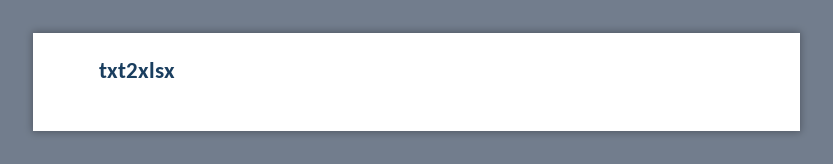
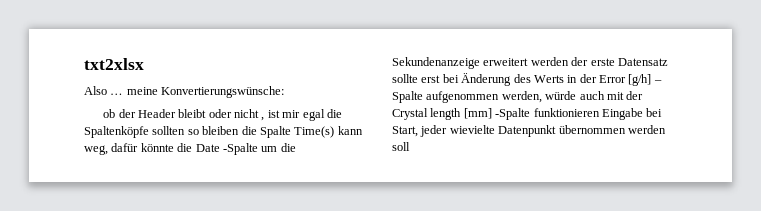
(175, 70) none -> [84,86,285,98] [103,109,342,121] [84,126,363,138] [84,143,296,155] [392,57,668,69] [392,73,662,86] [392,91,644,103] [392,108,663,120] [392,125,666,137] [392,142,410,151] // Also … meine Konvertierungswünsche: // ob der Header bleibt oder nicht , ist mir egal die Spaltenköpfe sollten so bleiben die Spalte Time(s) kann weg, dafür könnte die Date -Spalte um die Sekundenanzeige erweitert werden der erste Datensatz sollte erst bei Änderung des Werts in der Error [g/h] – Spalte aufgenommen werden, würde auch mit der Crystal length [mm] -Spalte funktionieren Eingabe bei Start, jeder wievielte Datenpunkt übernommen werden soll

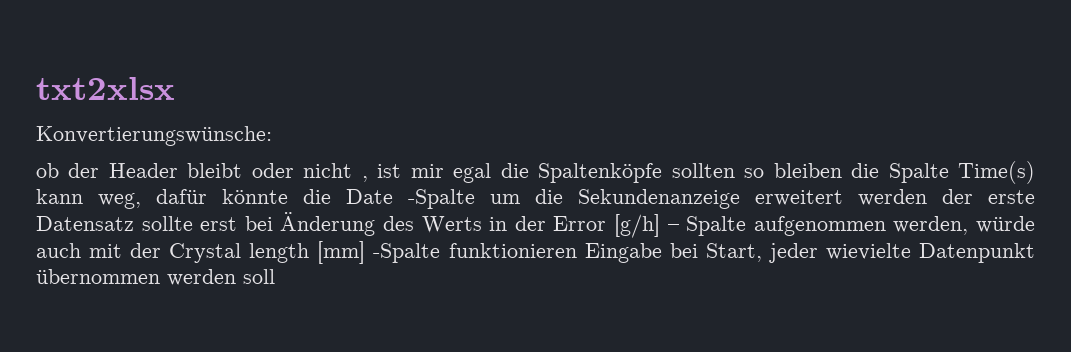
[84,86,158,95] Also … meine -> (175, 88) none

